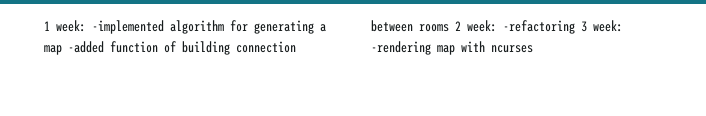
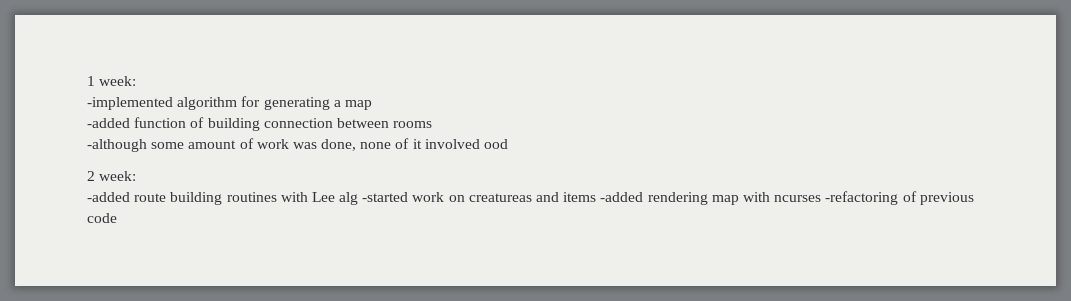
(86, 26) none -> (137, 81) //
(62, 50) none -> (372, 105) //
[455,20,623,34] [371,41,533,55] 2 week: -refactoring 3 week: -rendering map with ncurses -> [87,138,509,152] [87,171,137,181] [87,191,974,205] [87,213,117,223] // -although some amount of work was done, none of it involved ood // 2 week: // -added route building routines with Lee alg -started work on creatureas and items -added rendering map with ncurses -refactoring of previous code

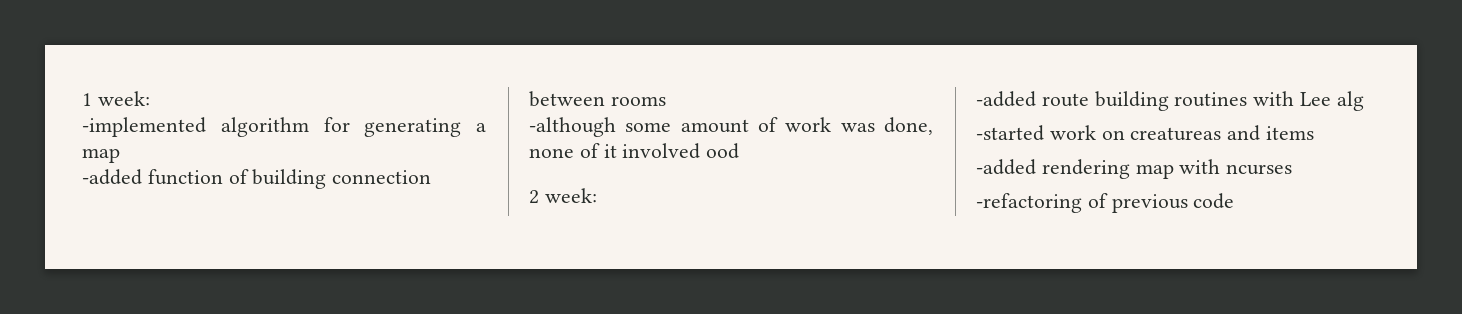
(359, 198) none -> (1364, 101) //
(597, 197) none -> (1315, 133) //
(822, 198) none -> (1293, 169) //

